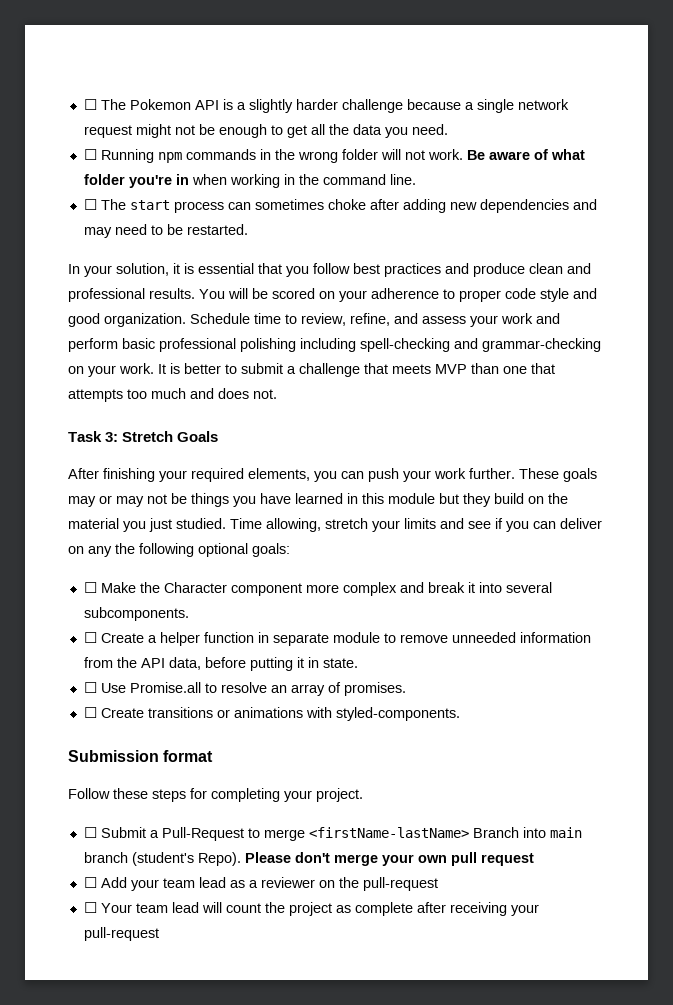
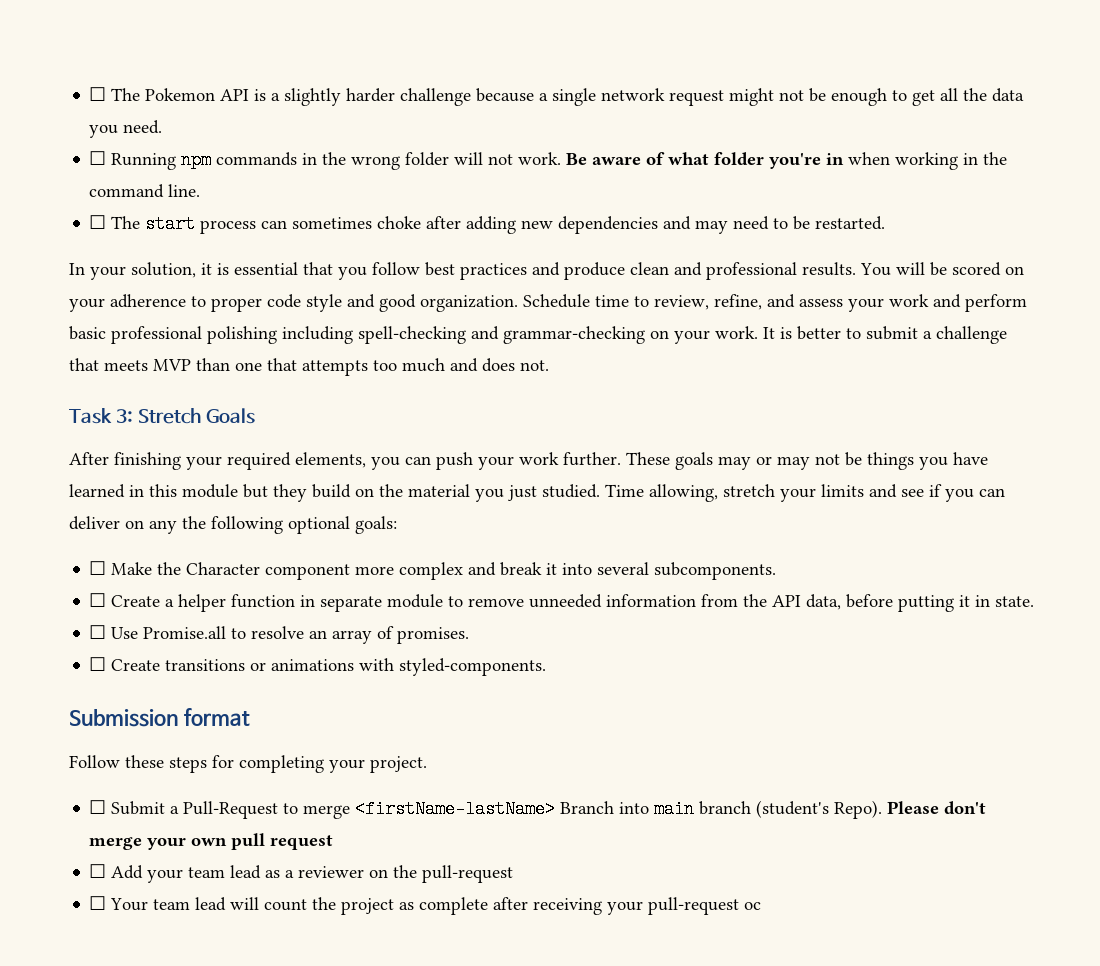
(159, 934) none -> [744,902,762,910] oc

